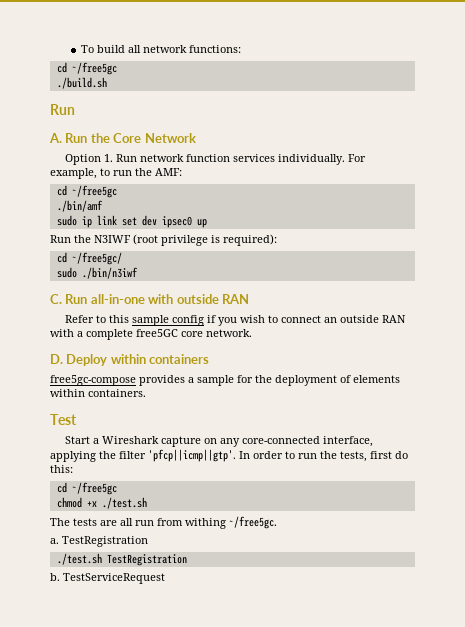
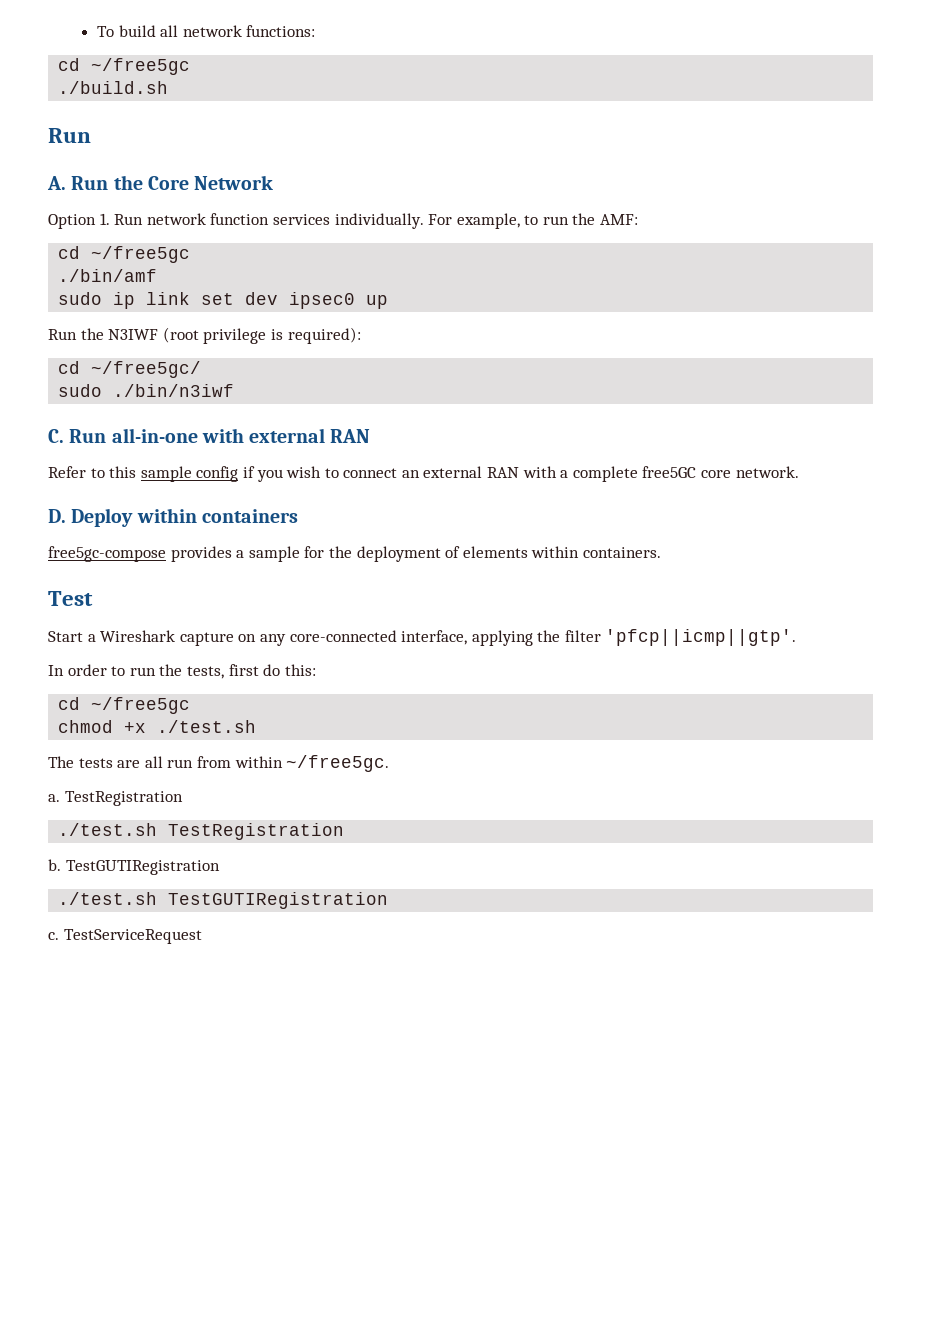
[176,294,219,304] outside -> [249,428,326,443] external
[340,315,380,323] outside -> [423,466,483,478] external
(236, 455) none -> (797, 637) //
[185,518,226,529] withing -> [234,756,283,768] within
(60, 577) none -> [65,860,220,875] [58,892,389,909] [48,932,59,940] TestGUTIRegistration // ./test.sh TestGUTIRegistration // c.

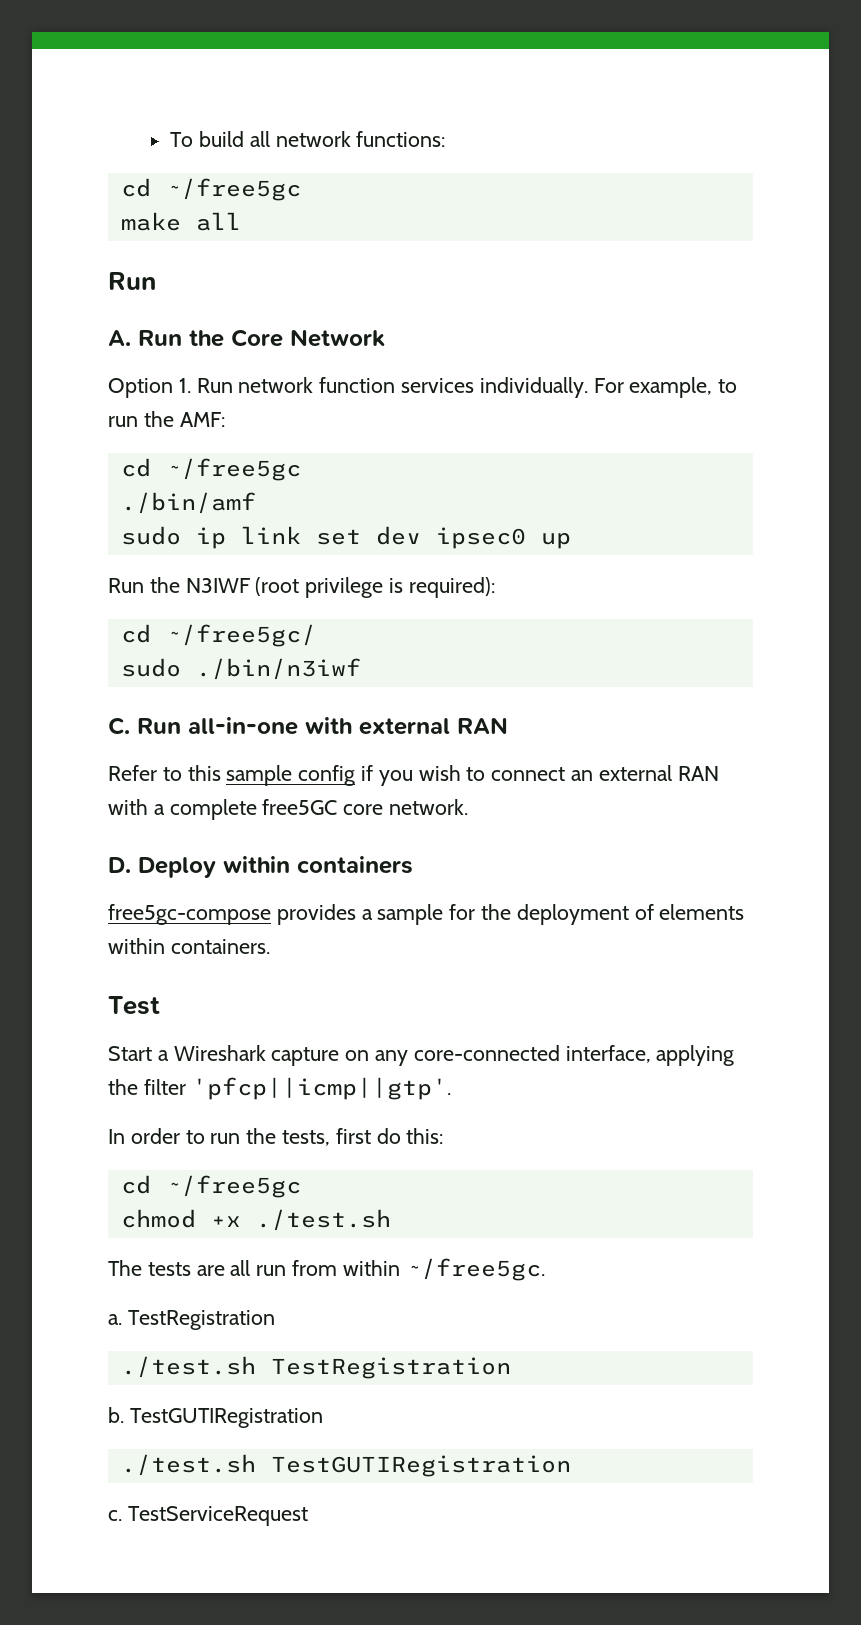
[58,81,169,94] ./build.sh -> [120,212,241,231] make all

